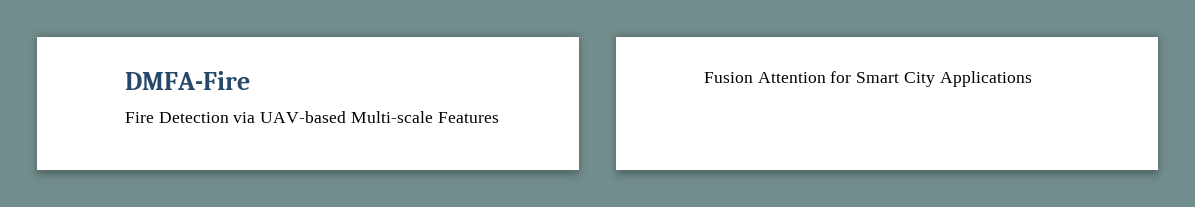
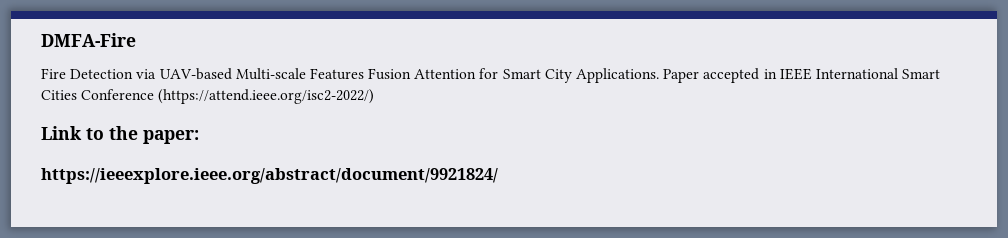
[939,71,1032,87] Applications -> [576,68,941,83] [41,89,375,104] [41,126,199,144] [41,168,498,184] Applications. Paper accepted in IEEE International Smart Cities Conference (https://attend.ieee.org/isc2-2022/) // Link to the paper: // https://ieeexplore.ieee.org/abstract/document/9921824/

